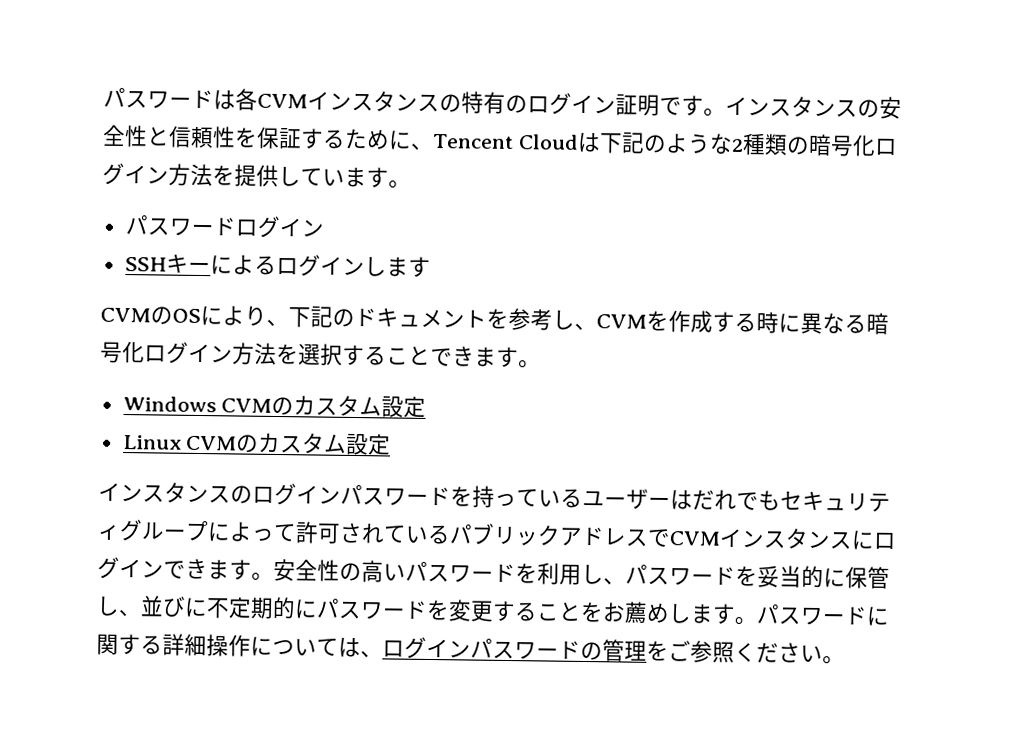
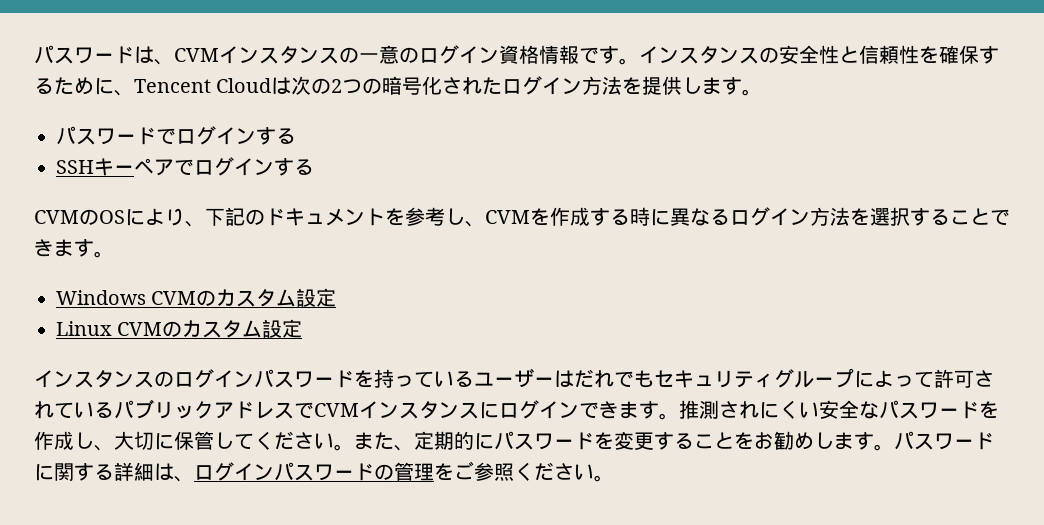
[235,88,258,111] 各 -> [154,59,174,65] 、
[461,91,660,116] 特有のログイン証明 -> [359,45,579,64] 一意のログイン資格情報
[256,126,302,150] 保証 -> [939,45,979,64] 確保
[598,132,788,156] 下記のような2種類 -> [291,76,363,95] 次の2つ
(876, 145) none -> [442,77,503,95] された
[300,168,345,186] てい -> (703, 85) none
[234,215,325,239] ログイン -> [156,126,296,145] でログインする
[209,254,431,277] によるログインします -> [134,157,314,176] ペアでログインする
[866,312,889,335] [100,340,145,364] 暗号化 -> (730, 217) none
[273,558,890,589] [96,595,230,619] 安全性の高いパスワードを利用し、パスワードを妥当的に保管し、並びに不 -> [679,400,999,419] [34,431,414,451] 推測されにくい安全なパスワードを作成し、大切に保管してください。また、
[624,601,648,624] 薦 -> [774,431,794,450] 勧
[206,634,339,657] 操作について -> (154, 471) none

